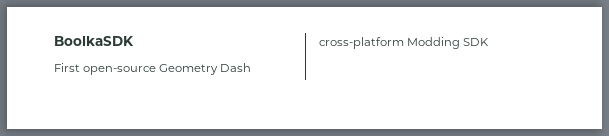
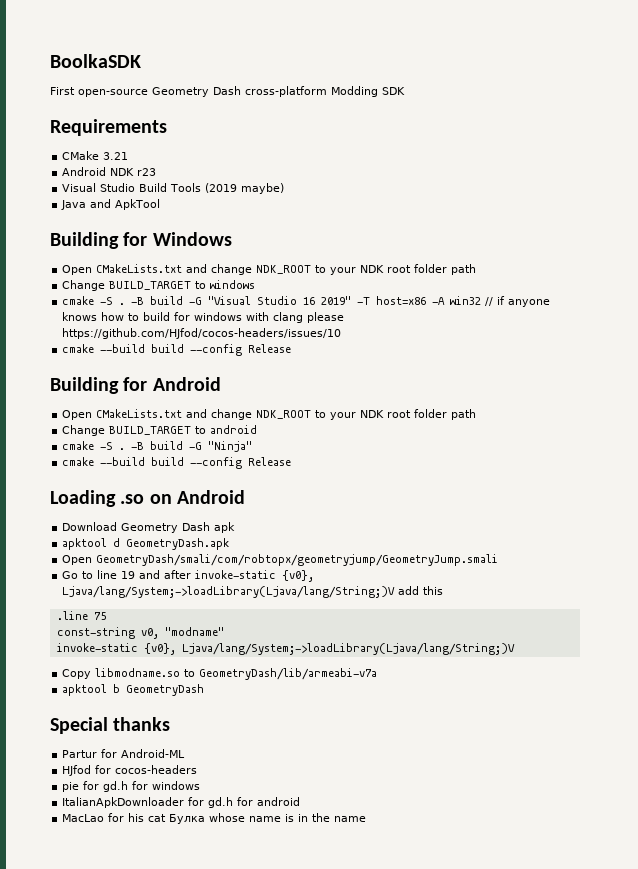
(490, 42) none -> [50,119,167,136] [62,151,129,160] [62,167,157,176] [62,183,285,194] [61,199,161,210] [50,232,232,249] [62,264,477,275] [62,280,256,291] [62,296,551,307] [62,312,345,323] [62,328,342,339] [62,344,292,356] [50,377,221,394] [62,409,477,420] [62,425,258,436] [62,441,253,452] [62,457,292,469] [50,490,245,507] [62,522,236,533] [62,538,230,550] [62,554,499,566] [62,570,315,582] [62,586,444,598] [56,611,106,620] [56,627,224,639] [56,643,515,655] [62,668,378,680] [62,684,205,696] [50,717,171,734] [62,749,186,758] [62,765,198,776] [62,781,201,792] [62,797,301,808] [62,813,367,824] // Requirements // CMake 3.21 // Android NDK r23 // Visual Studio Build Tools (2019 maybe) // Java and ApkTool // Building for Windows // Open CMakeLists.txt and change NDK_ROOT to your NDK root folder path // Change BUILD_TARGET to windows // cmake -S . -B build -G "Visual Studio 16 2019" -T host=x86 -A win32 // if anyone knows how to build for windows with clang please https://github.com/HJfod/cocos-headers/issues/10 // cmake --build build --config Release // Building for Android // Open CMakeLists.txt and change NDK_ROOT to your NDK root folder path // Change BUILD_TARGET to android // cmake -S . -B build -G "Ninja" // cmake --build build --config Release // Loading .so on Android // Download Geometry Dash apk // apktool d GeometryDash.apk // Open GeometryDash/smali/com/robtopx/geometryjump/GeometryJump.smali // Go to line 19 and after invoke-static {v0}, Ljava/lang/System;->loadLibrary(Ljava/lang/String;)V add this // .line 75 // const-string v0, "modname" // invoke-static {v0}, Ljava/lang/System;->loadLibrary(Ljava/lang/String;)V // Copy libmodname.so to GeometryDash/lib/armeabi-v7a // apktool b GeometryDash // Special thanks // Partur for Android-ML // HJfod for cocos-headers // pie for gd.h for windows // ItalianApkDownloader for gd.h for android // MacLao for his cat Булка whose name is in the name

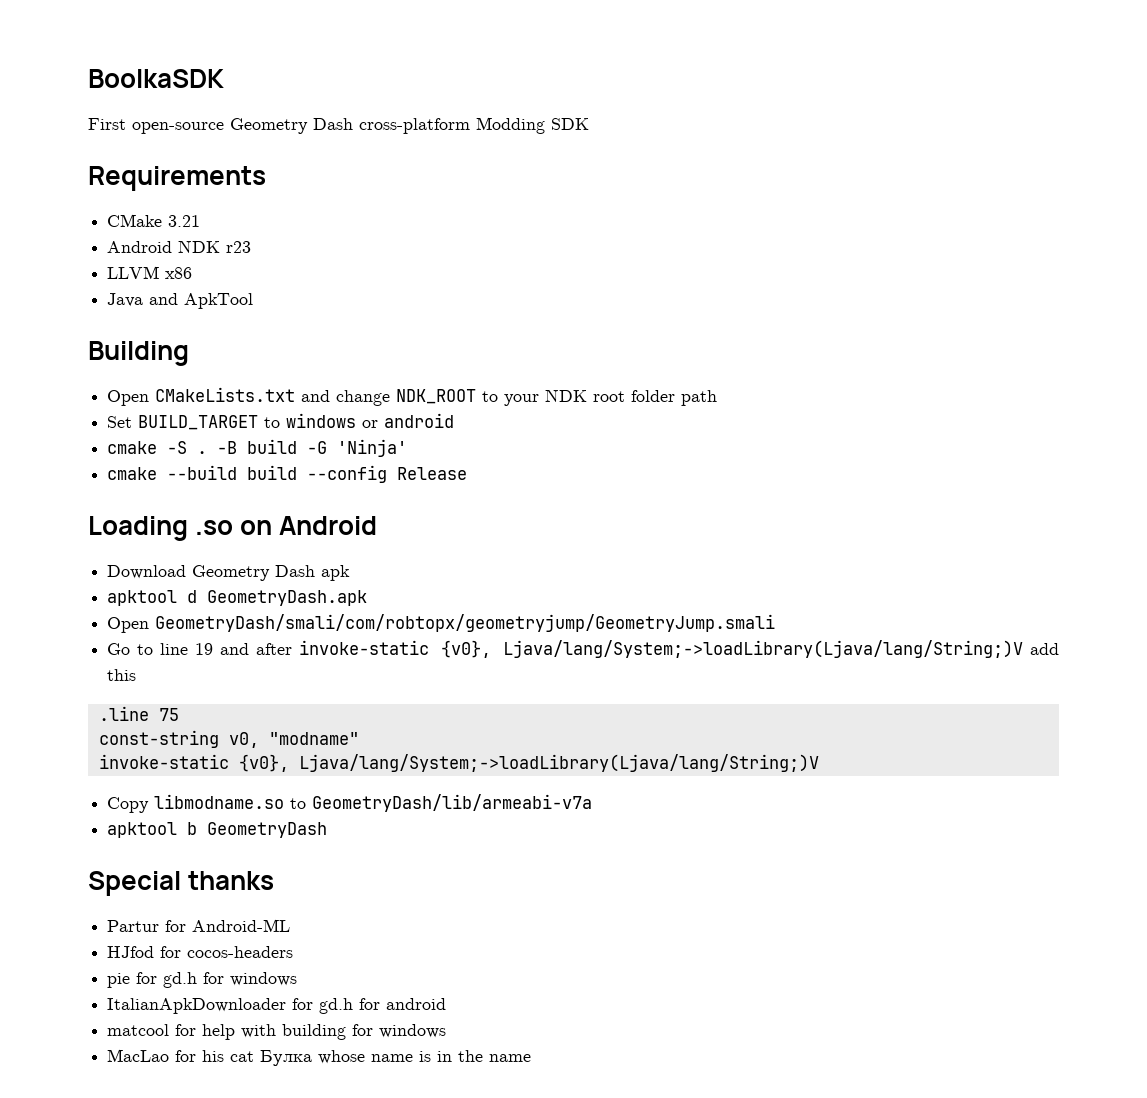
[62,183,285,194] Visual Studio Build Tools (2019 maybe) -> [107,266,193,279] LLVM x86
[123,232,232,246] for Windows -> (189, 353) none
[62,280,106,291] Change -> [107,416,133,428] Set
[62,296,551,307] [62,312,345,323] [62,328,342,339] [62,344,292,356] [50,377,221,394] [62,409,477,420] [62,425,207,436] // cmake -S . -B build -G "Visual Studio 16 2019" -T host=x86 -A win32 // if anyone knows how to build for windows with clang please https://github.com/HJfod/cocos-headers/issues/10 // cmake --build build --config Release // Building for Android // Open CMakeLists.txt and change NDK_ROOT to your NDK root folder path // Change BUILD_TARGET to -> [362,420,379,428] or
[208,441,253,452] "Ninja" -> [337,439,408,457] 'Ninja'
(301, 801) none -> [107,1024,447,1040] // matcool for help with building for windows

